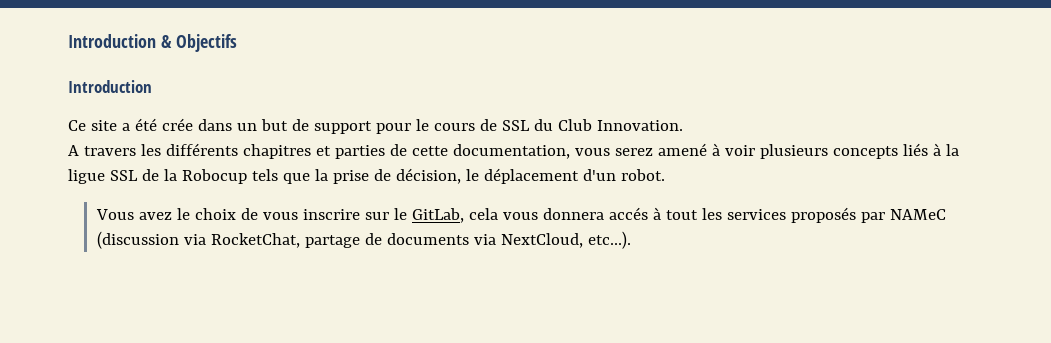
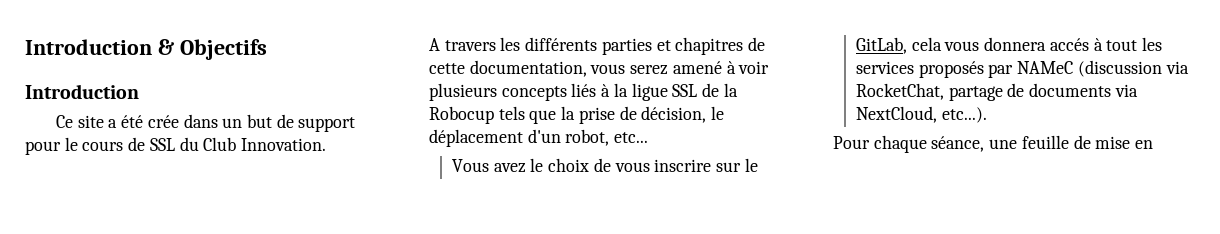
[242,144,385,159] chapitres et parties -> [601,37,744,55] parties et chapitres
[620,169,665,181] robot. -> [565,129,649,146] robot, etc...
(631, 240) none -> [833,135,1154,153] // Pour chaque séance, une feuille de mise en

